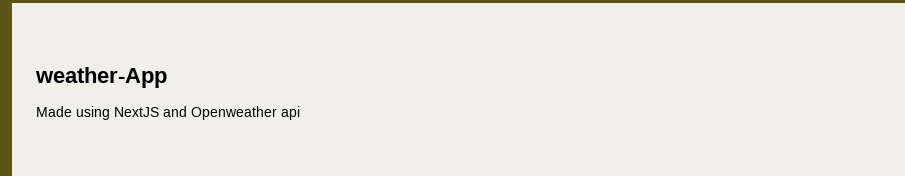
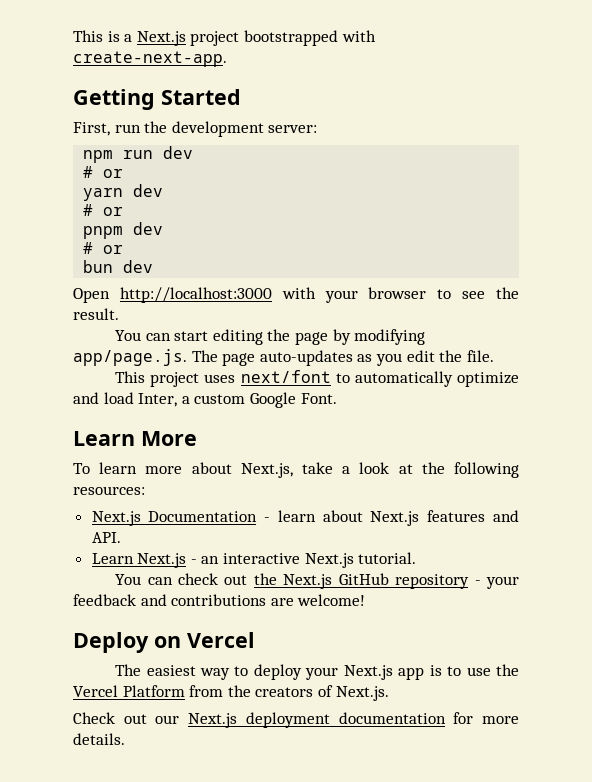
[35,67,167,88] [36,106,300,120] weather-App // Made using NextJS and Openweather api -> [73,30,376,46] [73,51,227,67] [73,89,241,110] [73,121,318,137] [83,146,194,163] [83,166,124,178] [83,184,164,201] [83,204,124,216] [83,222,164,239] [83,242,124,254] [83,260,154,273] [73,287,519,303] [73,308,119,320] [115,329,426,345] [73,349,494,366] [115,370,519,387] [73,392,337,408] [73,431,197,446] [73,462,519,478] [73,486,145,495] [91,510,519,526] [91,532,121,543] [91,552,417,568] [115,573,519,589] [73,594,366,606] [73,632,255,653] [115,664,520,680] [73,685,389,701] [73,712,519,728] [73,733,125,745] This is a Next.js project bootstrapped with create-next-app. // Getting Started // First, run the development server: // npm run dev // # or // yarn dev // # or // pnpm dev // # or // bun dev // Open http://localhost:3000 with your browser to see the result. // You can start editing the page by modifying app/page.js. The page auto-updates as you edit the file. // This project uses next/font to automatically optimize and load Inter, a custom Google Font. // Learn More // To learn more about Next.js, take a look at the following resources: // Next.js Documentation - learn about Next.js features and API. // Learn Next.js - an interactive Next.js tutorial. // You can check out the Next.js GitHub repository - your feedback and contributions are welcome! // Deploy on Vercel // The easiest way to deploy your Next.js app is to use the Vercel Platform from the creators of Next.js. // Check out our Next.js deployment documentation for more details.

